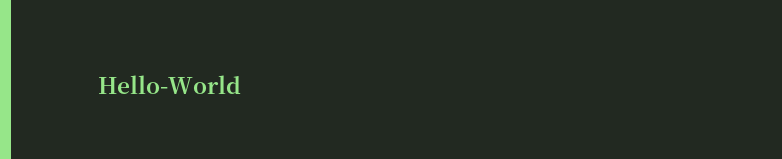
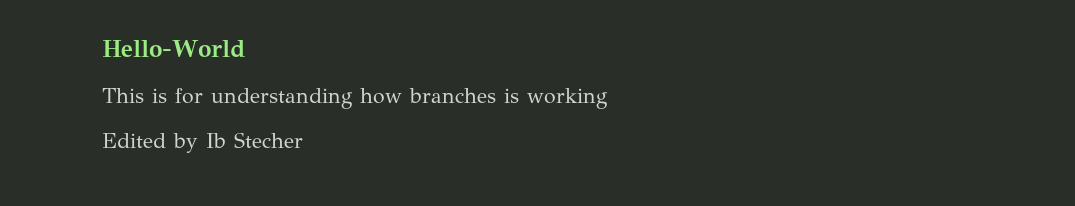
(241, 84) none -> [102,88,608,109] [102,132,303,153] // This is for understanding how branches is working // Edited by Ib Stecher

